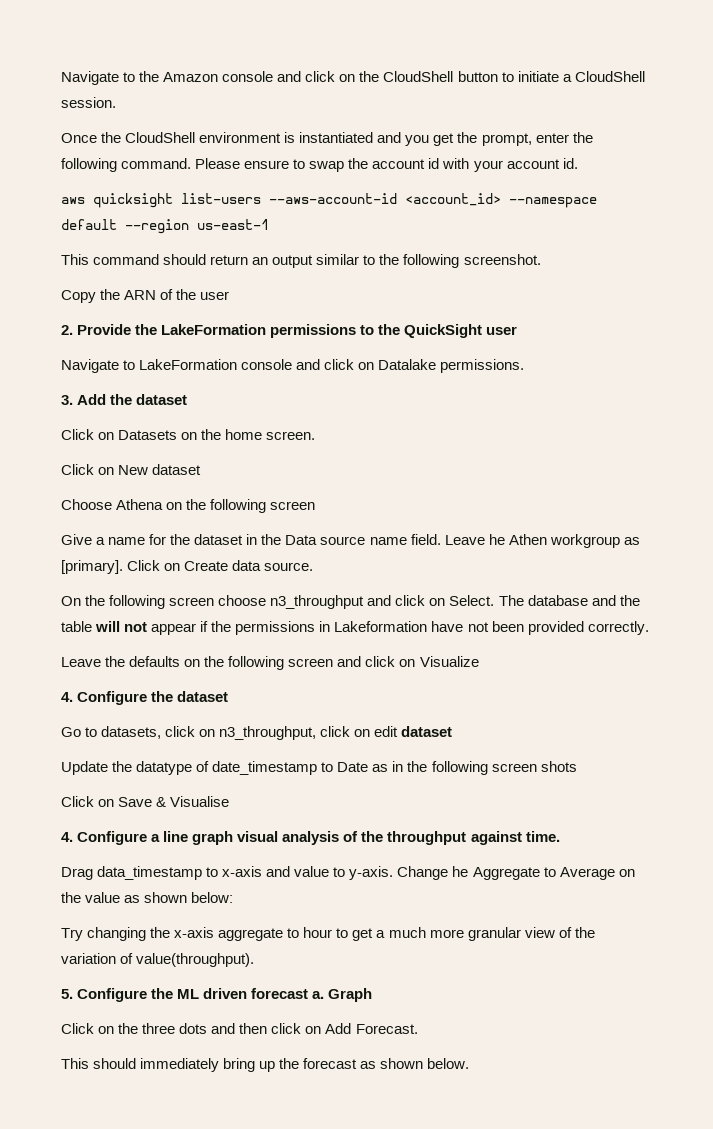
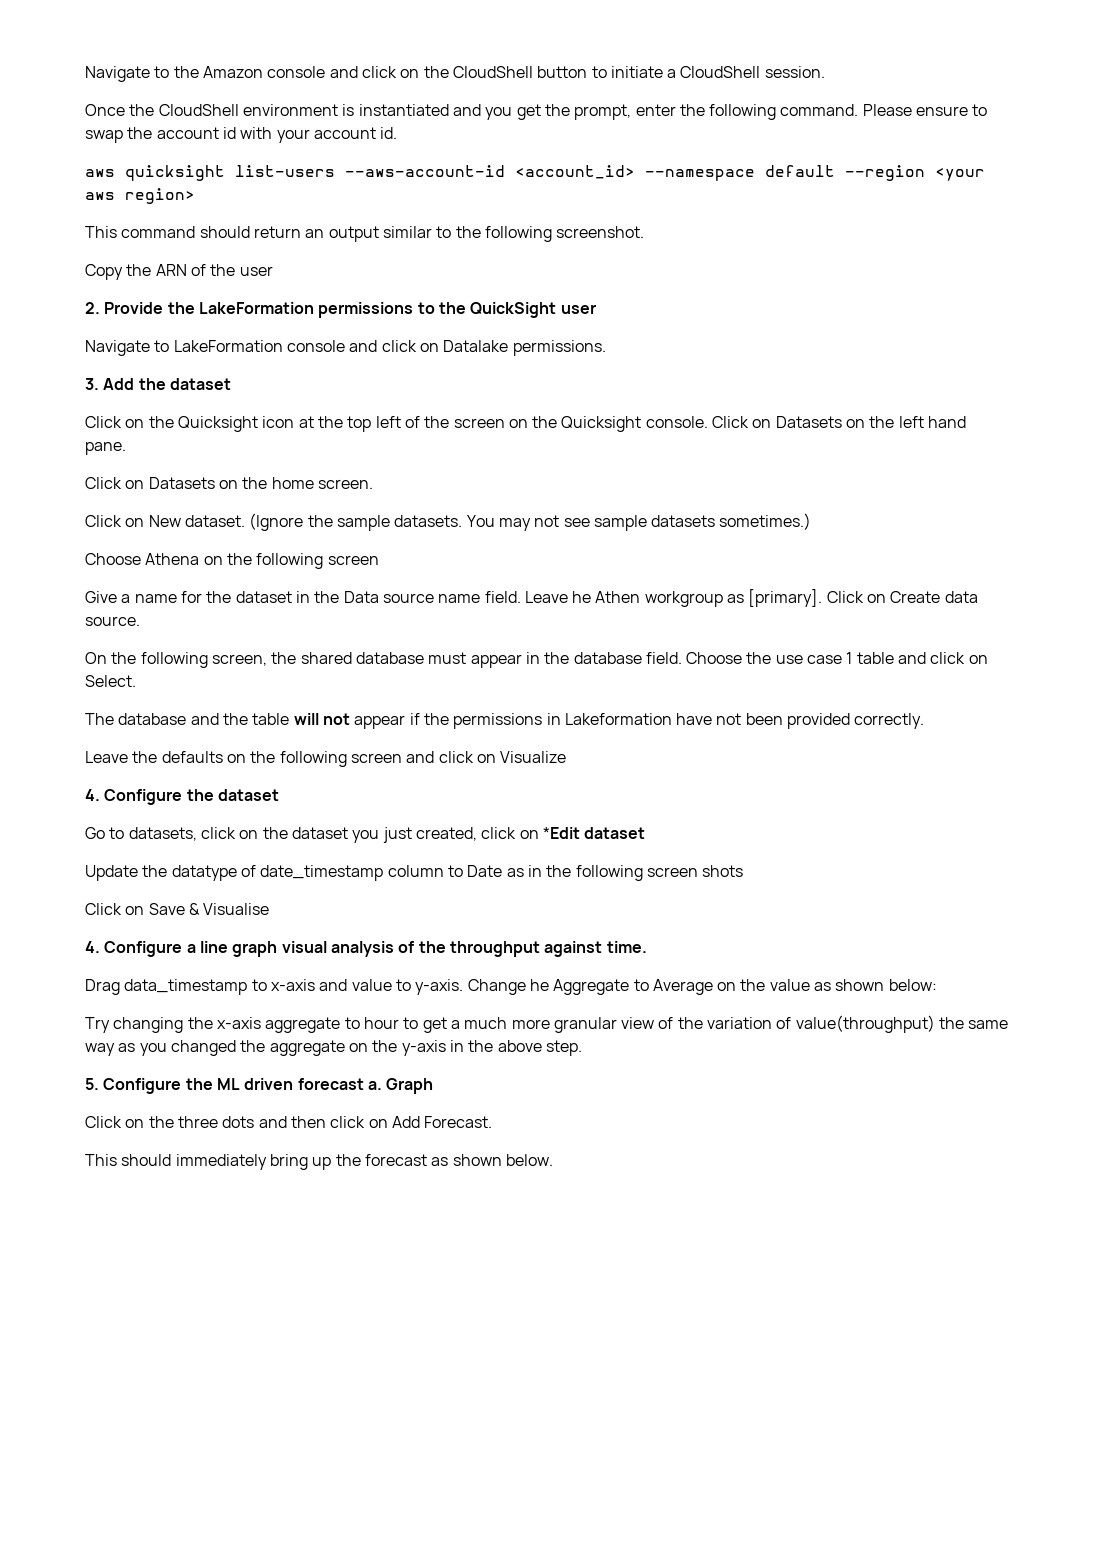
[197,219,269,230] us-east-1 -> [935,168,985,181] [85,188,195,204] <your aws region>
(188, 399) none -> [85,416,967,432] [85,442,126,455] // Click on the Quicksight icon at the top left of the screen on the Quicksight console. Click on Datasets on the left hand pane.
[152,464,202,475] dataset -> [184,513,812,531] dataset. (Ignore the sample datasets. You may not see sample datasets sometimes.)
[169,595,365,609] screen choose n3_throughput -> [211,652,894,668] screen, the shared database must appear in the database field. Choose the use case 1 table
(495, 600) none -> (136, 681) //
[219,726,399,740] n3_throughput, click on edit -> [262,827,580,843] the dataset you just created, click on *Edit
(318, 768) none -> [387,865,444,877] column
[136,953,255,967] value(throughput). -> [795,1015,1009,1033] [85,1040,582,1056] value(throughput) the same way as you changed the aggregate on the y-axis in the above step.

